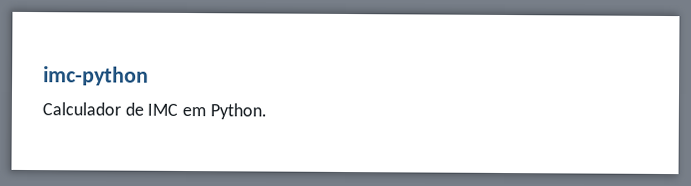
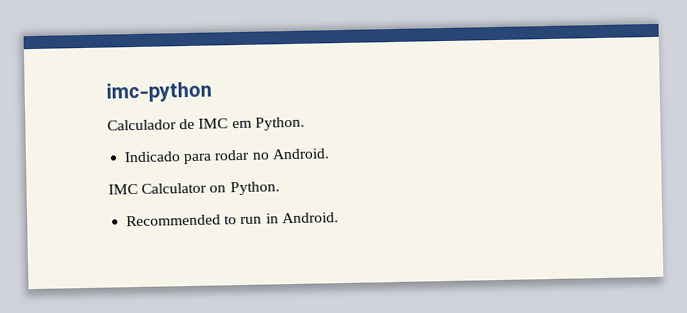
(267, 111) none -> [124,148,330,165] [108,181,280,196] [126,212,339,227] // Indicado para rodar no Android. // IMC Calculator on Python. // Recommended to run in Android.

